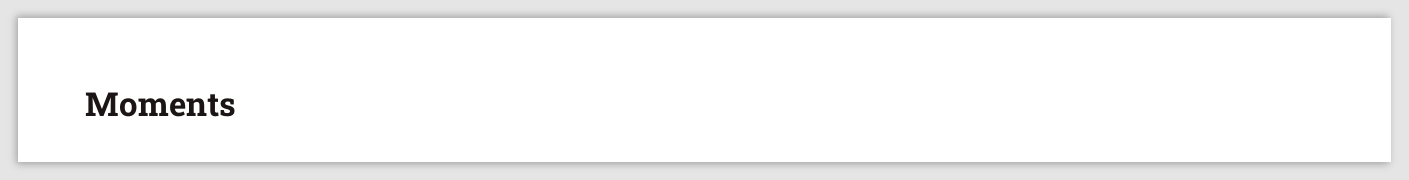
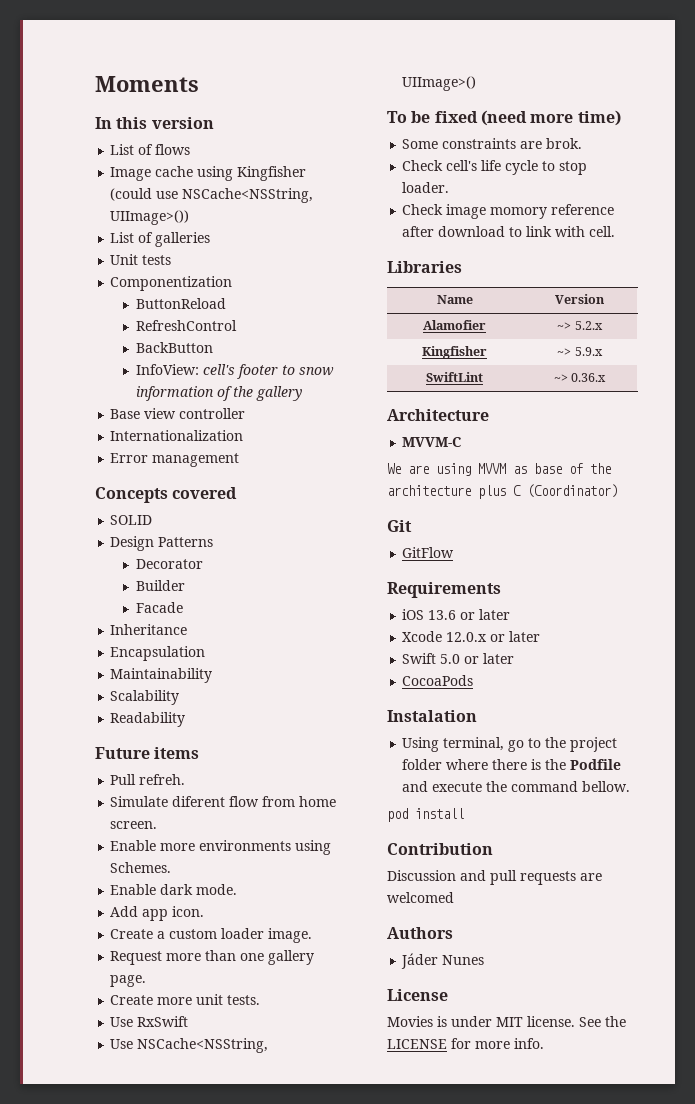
(236, 104) none -> [95,117,214,129] [110,144,191,155] [110,166,307,181] [110,188,314,203] [110,210,190,225] [110,232,211,247] [110,254,172,265] [110,276,233,291] [135,298,226,309] [135,320,237,331] [135,342,213,353] [135,364,334,379] [135,386,302,401] [110,408,246,419] [110,430,244,441] [110,453,240,467] [95,487,238,503] [110,515,153,525] [110,536,214,551] [135,559,203,569] [135,580,185,591] [135,602,183,613] [110,624,188,635] [110,646,206,661] [110,668,213,683] [110,690,180,705] [110,712,186,727] [95,747,200,759] [110,774,186,785] [110,796,337,807] [110,821,158,829] [110,840,332,855] [110,862,172,873] [110,884,238,895] [110,906,205,921] [110,928,313,943] [110,950,315,965] [110,975,147,987] [110,994,261,1005] [110,1016,189,1027] [110,1038,269,1053] [402,76,477,91] [387,110,621,126] [402,138,583,149] [402,160,588,175] [402,182,450,193] [402,204,615,219] [402,226,616,237] [387,261,462,273] [436,295,473,304] [555,294,605,304] [423,320,486,330] [557,321,603,330] [422,346,487,359] [557,347,603,356] [426,372,483,382] [553,373,607,382] [387,409,489,421] [402,437,462,447] [387,463,611,476] [387,484,618,499] [387,520,412,532] [402,547,455,558] [387,582,501,598] [402,609,511,620] [402,631,541,642] [402,653,515,664] [402,675,474,686] [387,710,477,722] [402,737,618,752] [402,759,622,770] [402,781,631,792] [387,808,464,822] [387,843,493,855] [387,870,602,885] [387,892,454,903] [387,927,453,939] [401,953,485,969] [387,989,448,1001] [387,1016,626,1027] [387,1038,544,1049] // In this version // List of flows // Image cache using Kingfisher (could use NSCache<NSString, UIImage>()) // List of galleries // Unit tests // Componentization // ButtonReload // RefreshControl // BackButton // InfoView: cell's footer to snow information of the gallery // Base view controller // Internationalization // Error management // Concepts covered // SOLID // Design Patterns // Decorator // Builder // Facade // Inheritance // Encapsulation // Maintainability // Scalability // Readability // Future items // Pull refreh. // Simulate diferent flow from home screen. // Enable more environments using Schemes. // Enable dark mode. // Add app icon. // Create a custom loader image. // Request more than one gallery page. // Create more unit tests. // Use RxSwift // Use NSCache<NSString, UIImage>() // To be fixed (need more time) // Some constraints are brok. // Check cell's life cycle to stop loader. // Check image momory reference after download to link with cell. // Libraries // Name | Version // Alamofier | ~> 5.2.x // Kingfisher | ~> 5.9.x // SwiftLint | ~> 0.36.x // Architecture // MVVM-C // We are using MVVM as base of the architecture plus C (Coordinator) // Git // GitFlow // Requirements // iOS 13.6 or later // Xcode 12.0.x or later // Swift 5.0 or later // CocoaPods // Instalation // Using terminal, go to the project folder where there is the Podfile and execute the command bellow. // pod install // Contribution // Discussion and pull requests are welcomed // Authors // Jáder Nunes // License // Movies is under MIT license. See the LICENSE for more info.

